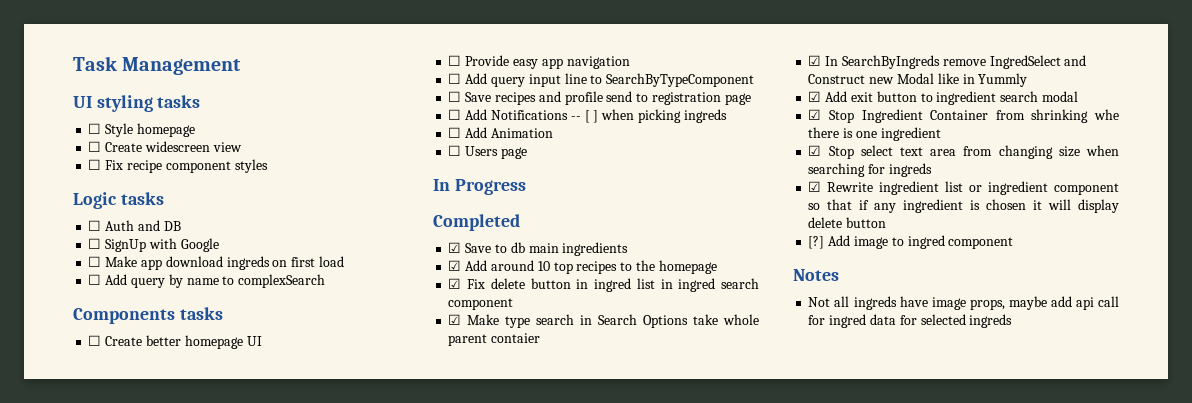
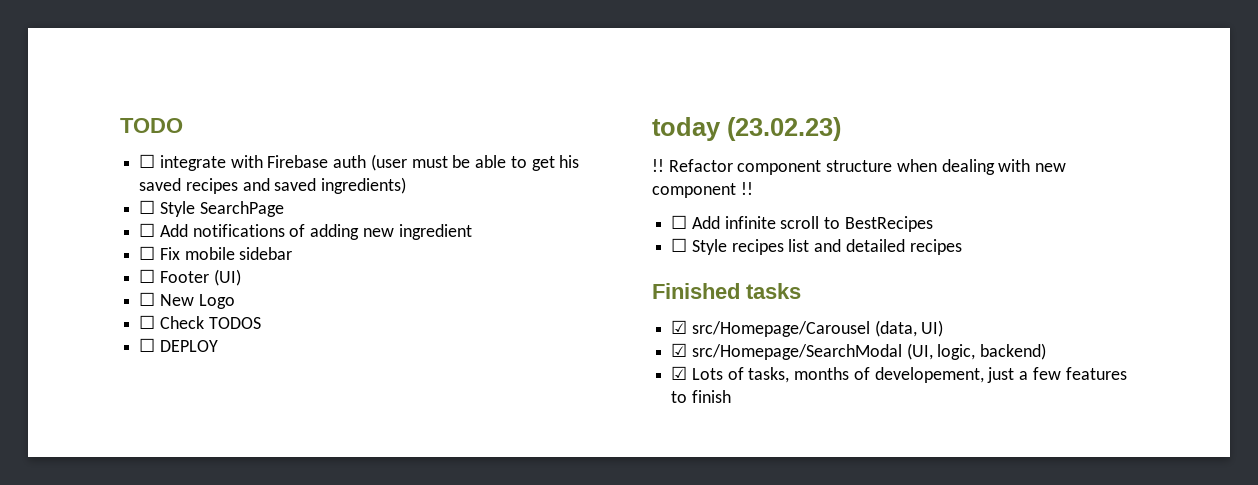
[73,56,242,75] [73,95,201,112] [88,123,195,137] [88,141,242,152] [88,159,268,173] [73,192,164,209] [88,220,181,231] [88,238,219,252] [88,256,344,270] [88,274,326,288] [73,307,223,324] [88,335,262,349] [448,55,630,69] [448,73,755,87] [448,91,751,105] [448,109,727,123] [448,127,553,138] [448,145,527,159] [433,179,526,195] [433,214,520,231] [448,242,629,256] [448,260,717,274] [448,278,760,292] [448,298,514,310] [448,314,759,328] [448,333,541,346] [808,55,1087,69] [808,73,1028,87] [808,91,1078,105] [808,109,1119,123] [808,127,941,141] [808,145,1119,159] [808,163,932,177] [808,181,1119,195] [808,199,1119,213] [808,217,887,228] [808,235,1014,249] [793,269,839,281] [808,296,1119,310] [808,314,1013,328] Task Management // UI styling tasks // ☐ Style homepage // ☐ Create widescreen view // ☐ Fix recipe component styles // Logic tasks // ☐ Auth and DB // ☐ SignUp with Google // ☐ Make app download ingreds on first load // ☐ Add query by name to complexSearch // Components tasks // ☐ Create better homepage UI // ☐ Provide easy app navigation // ☐ Add query input line to SearchByTypeComponent // ☐ Save recipes and profile send to registration page // ☐ Add Notifications -- [ ] when picking ingreds // ☐ Add Animation // ☐ Users page // In Progress // Completed // ☑ Save to db main ingredients // ☑ Add around 10 top recipes to the homepage // ☑ Fix delete button in ingred list in ingred search component // ☑ Make type search in Search Options take whole parent contaier // ☑ In SearchByIngreds remove IngredSelect and Construct new Modal like in Yummly // ☑ Add exit button to ingredient search modal // ☑ Stop Ingredient Container from shrinking whe there is one ingredient // ☑ Stop select text area from changing size when searching for ingreds // ☑ Rewrite ingredient list or ingredient component so that if any ingredient is chosen it will display delete button // [?] Add image to ingred component // Notes // Not all ingreds have image props, maybe add api call for ingred data for selected ingreds -> [120,118,183,133] [139,154,580,171] [139,177,407,194] [139,200,284,217] [139,223,472,240] [139,246,293,260] [139,269,241,286] [139,292,235,309] [139,315,261,329] [139,338,218,352] [652,117,841,141] [652,159,1067,175] [652,182,753,198] [671,215,933,232] [671,238,962,255] [652,283,801,299] [671,320,944,337] [671,343,1047,360] [671,366,1127,383] [671,390,731,403] TODO // ☐ integrate with Firebase auth (user must be able to get his saved recipes and saved ingredients) // ☐ Style SearchPage // ☐ Add notifications of adding new ingredient // ☐ Fix mobile sidebar // ☐ Footer (UI) // ☐ New Logo // ☐ Check TODOS // ☐ DEPLOY // today (23.02.23) // !! Refactor component structure when dealing with new component !! // ☐ Add infinite scroll to BestRecipes // ☐ Style recipes list and detailed recipes // Finished tasks // ☑ src/Homepage/Carousel (data, UI) // ☑ src/Homepage/SearchModal (UI, logic, backend) // ☑ Lots of tasks, months of developement, just a few features to finish

